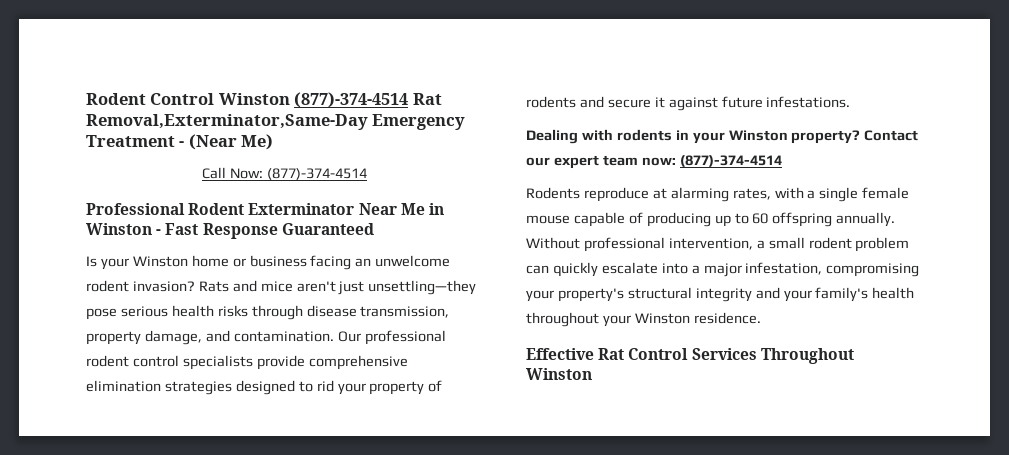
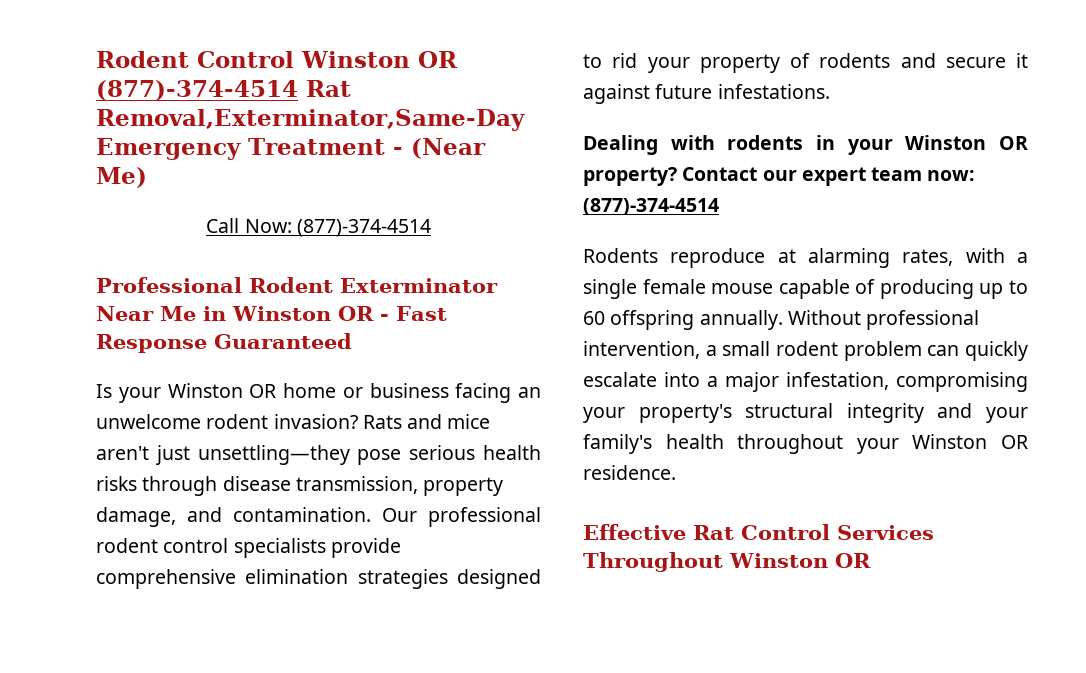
(290, 99) none -> [418,51,458,68] OR
(152, 229) none -> [338,306,374,321] OR
(188, 261) none -> [249,384,277,398] OR
(788, 135) none -> [999,136,1028,150] OR
(690, 318) none -> [1001,435,1028,449] OR
(592, 374) none -> [835,553,871,568] OR

